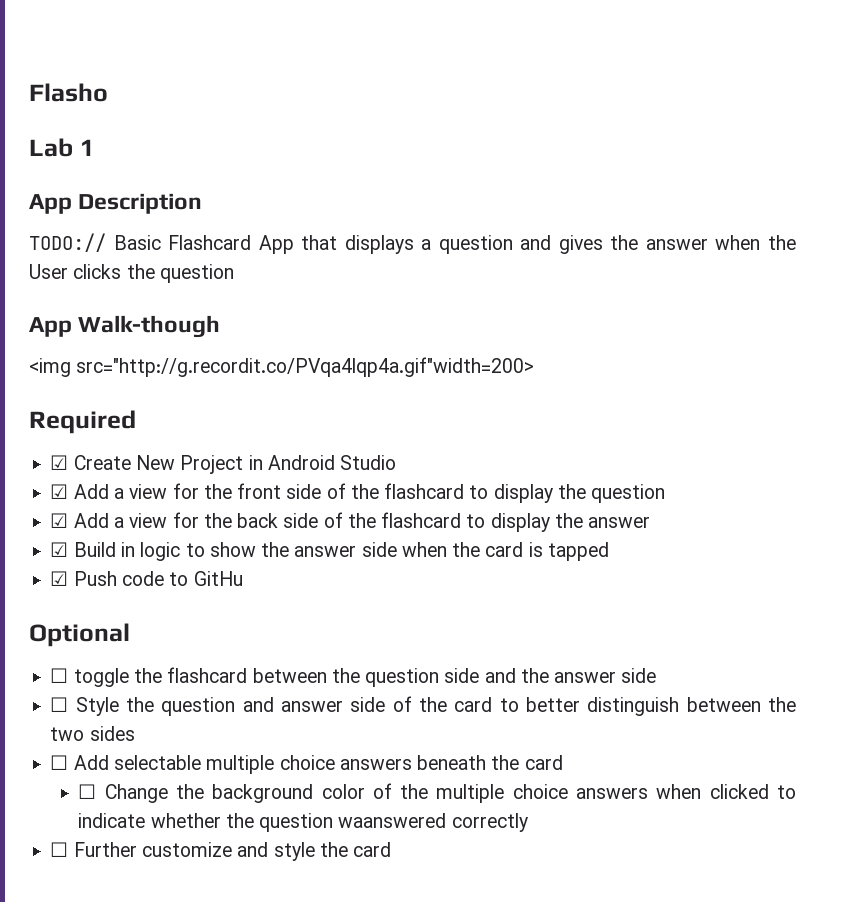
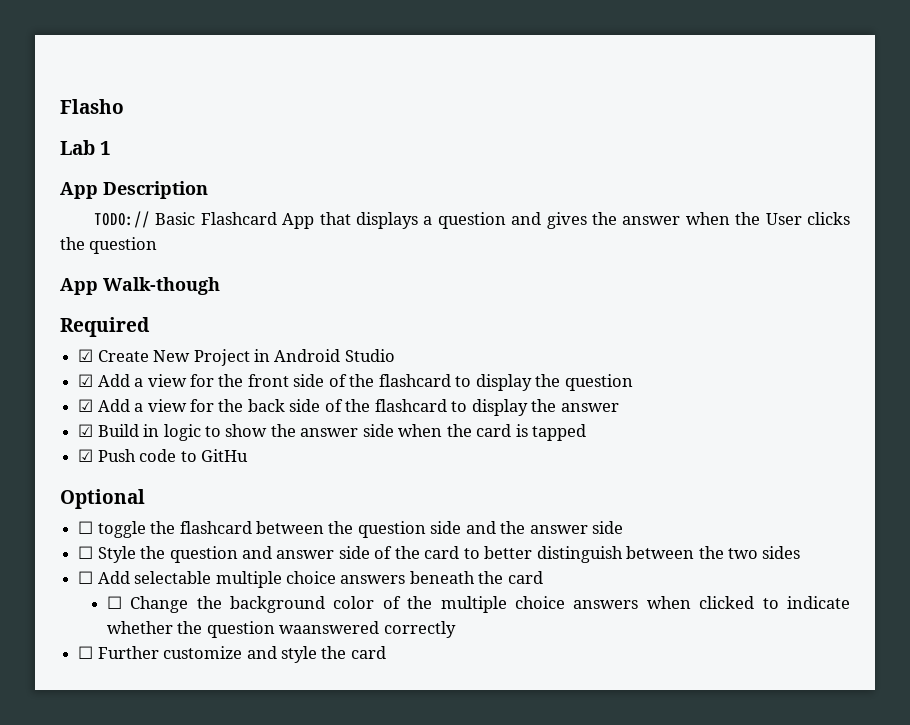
[29,357,535,377] // <img src="http://g.recordit.co/PVqa4lqp4a.gif"width=200> -> (220, 286) none

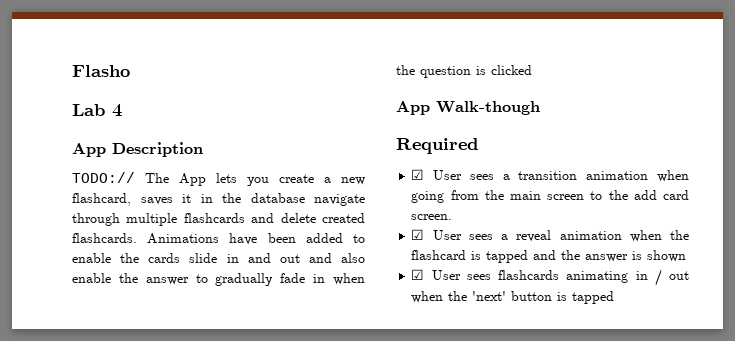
[100,141,112,155] 1 -> [112,104,122,117] 4
[155,212,851,229] [60,237,158,254] Basic Flashcard App that displays a question and gives the answer when the User clicks the question -> [145,173,365,186] [72,193,365,206] [72,213,365,226] [72,233,365,245] [72,253,365,263] [72,273,365,286] [396,65,532,78] The App lets you create a new flashcard, saves it in the database navigate through multiple flashcards and delete created flashcards. Animations have been added to enable the cards slide in and out and also enable the answer to gradually fade in when the question is clicked
[97,349,395,366] [78,374,633,391] [78,399,619,416] [78,424,587,441] [78,449,248,462] [60,489,145,509] [78,521,624,538] [78,546,801,563] [78,571,543,588] [106,596,850,613] [106,621,456,638] [78,646,386,663] Create New Project in Android Studio // ☑ Add a view for the front side of the flashcard to display the question // ☑ Add a view for the back side of the flashcard to display the answer // ☑ Build in logic to show the answer side when the card is tapped // ☑ Push code to GitHu // Optional // ☐ toggle the flashcard between the question side and the answer side // ☐ Style the question and answer side of the card to better distinguish between the two sides // ☐ Add selectable multiple choice answers beneath the card // ☐ Change the background color of the multiple choice answers when clicked to indicate whether the question waanswered correctly // ☐ Further customize and style the card -> [433,170,689,182] [411,190,689,203] [411,214,453,220] [411,229,689,242] [411,250,687,263] [411,269,689,286] [411,291,615,304] User sees a transition animation when going from the main screen to the add card screen. // ☑ User sees a reveal animation when the flashcard is tapped and the answer is shown // ☑ User sees flashcards animating in / out when the 'next' button is tapped

